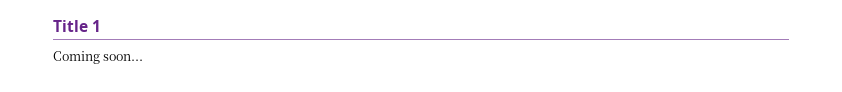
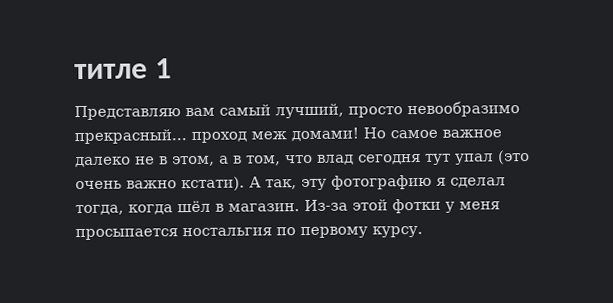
[53,20,88,32] Title -> [74,63,148,80] титле
[53,51,144,64] Coming soon... -> [74,101,520,121] [74,127,502,145] [75,150,530,168] [75,174,506,192] [75,198,500,216] [75,225,423,241] Представляю вам самый лучший, просто невообразимо прекрасный... проход меж домами! Но самое важное далеко не в этом, а в том, что влад сегодня тут упал (это очень важно кстати). А так, эту фотографию я сделал тогда, когда шёл в магазин. Из-за этой фотки у меня просыпается ностальгия по первому курсу.

